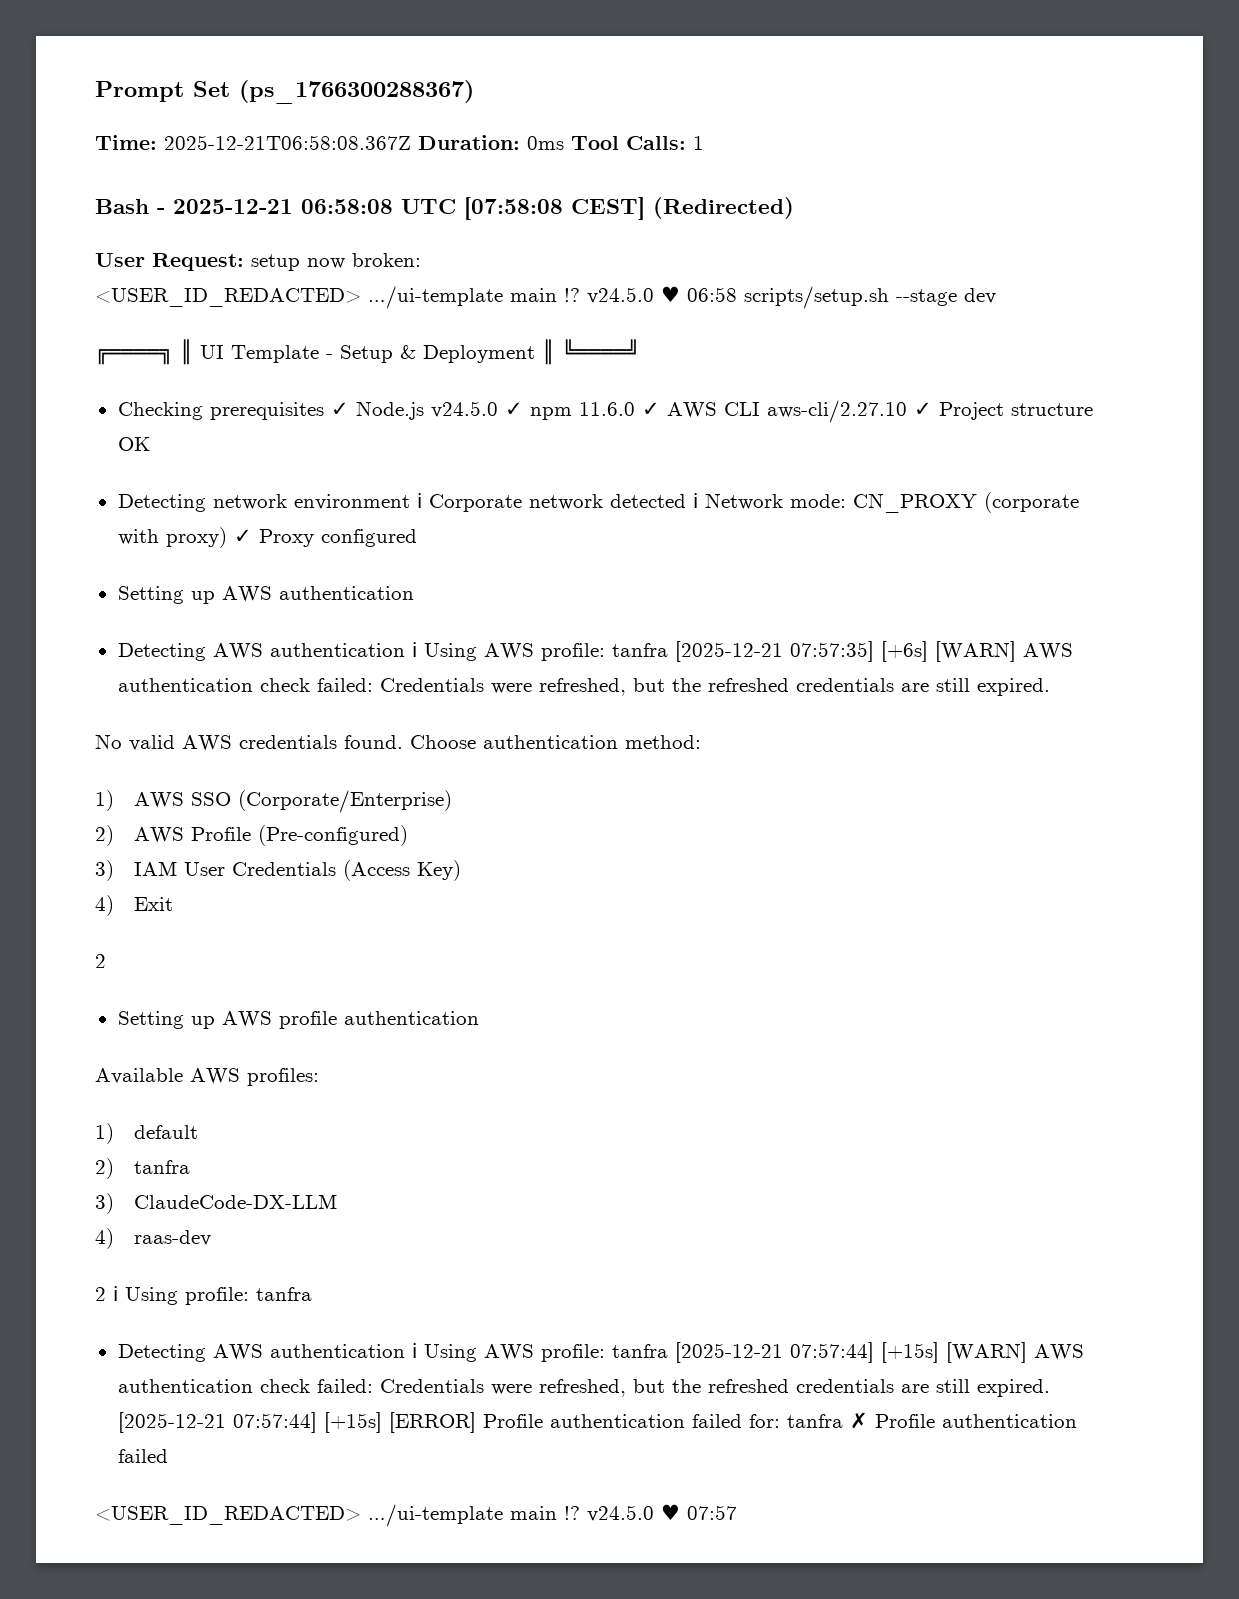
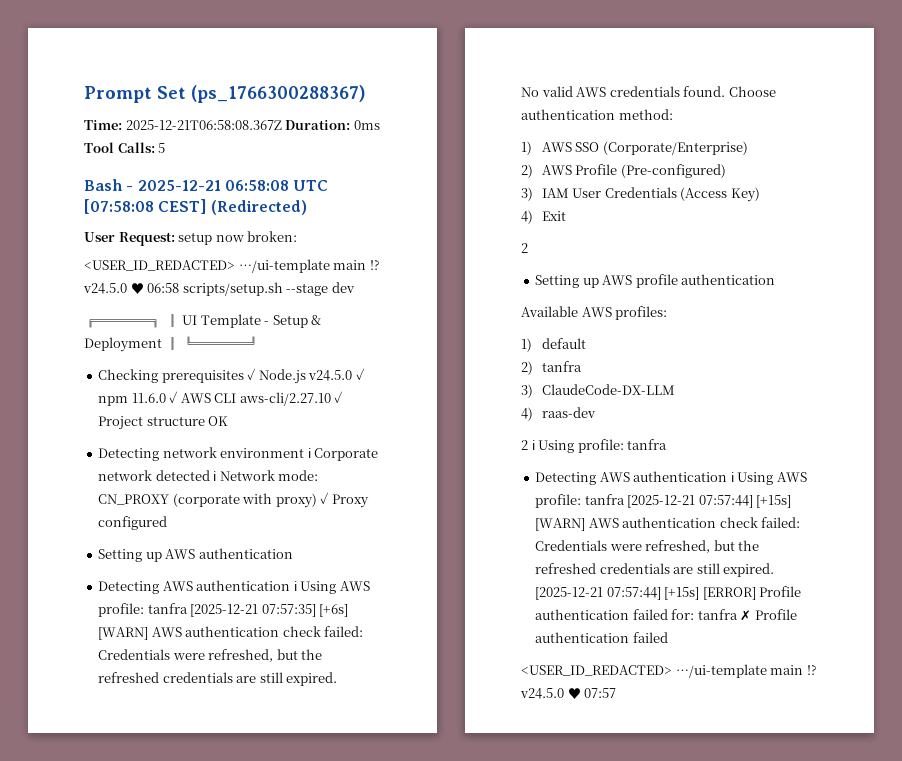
[693,136,704,150] 1 -> [158,143,166,153] 5

